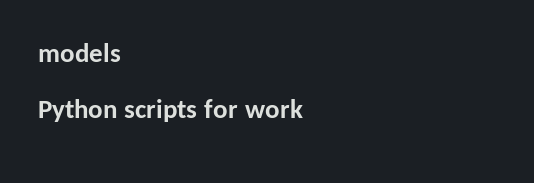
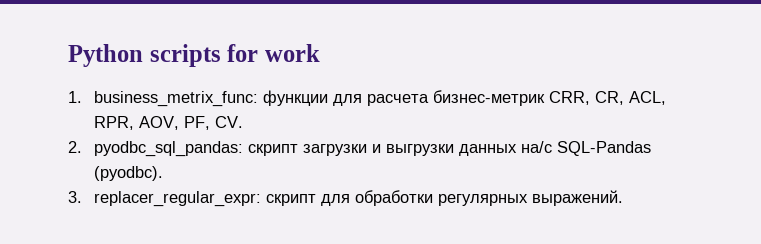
[38,43,121,62] models // -> (68, 55) none
(304, 108) none -> [68,90,667,107] [94,116,244,130] [68,141,652,157] [94,166,164,181] [68,190,624,207] // 1. business_metrix_func: функции для расчета бизнес-метрик CRR, CR, ACL, RPR, AOV, PF, CV. // 2. pyodbc_sql_pandas: скрипт загрузки и выгрузки данных на/с SQL-Pandas (pyodbc). // 3. replacer_regular_expr: скрипт для обработки регулярных выражений.

